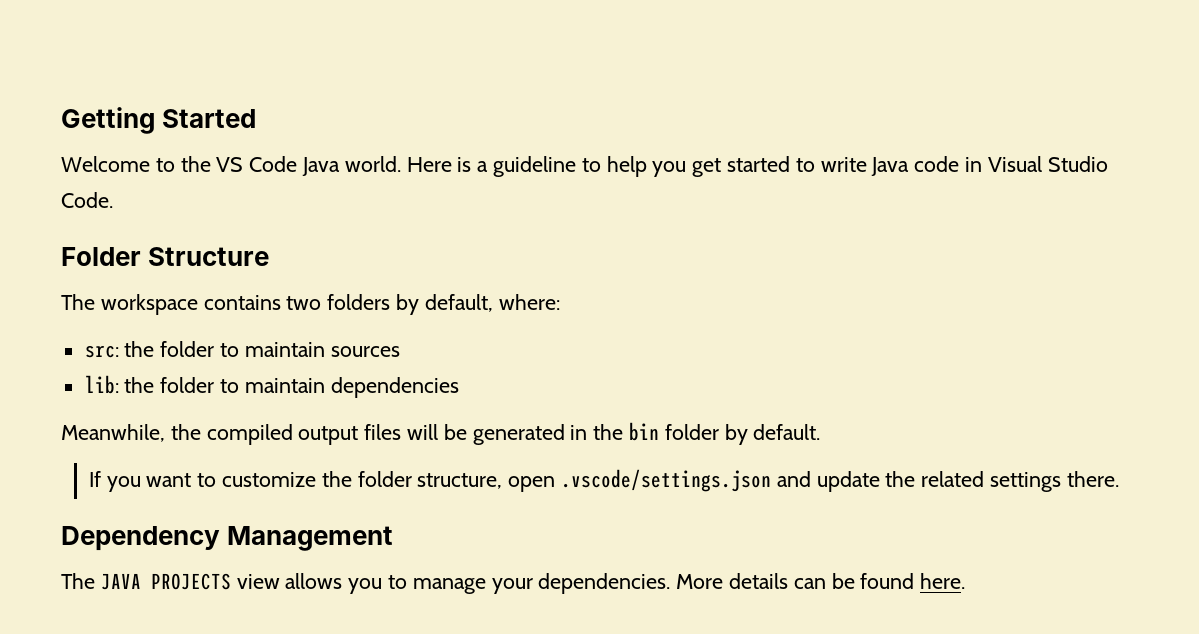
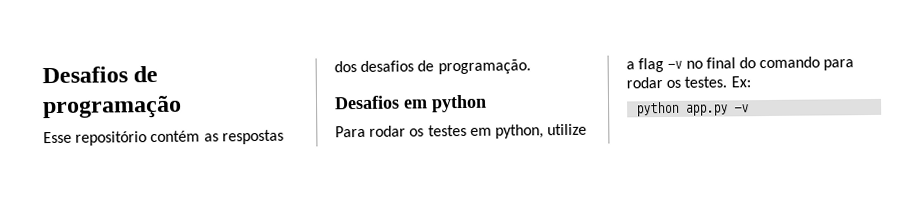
[61,107,257,134] [61,156,1108,177] [61,192,113,208] [61,247,270,266] [61,294,560,315] [84,341,400,358] [84,375,459,398] [61,422,821,445] [88,469,1119,492] [61,526,394,551] [61,573,966,594] Getting Started // Welcome to the VS Code Java world. Here is a guideline to help you get started to write Java code in Visual Studio Code. // Folder Structure // The workspace contains two folders by default, where: // src: the folder to maintain sources // lib: the folder to maintain dependencies // Meanwhile, the compiled output files will be generated in the bin folder by default. // If you want to customize the folder structure, open .vscode/settings.json and update the related settings there. // Dependency Management // The JAVA PROJECTS view allows you to manage your dependencies. More details can be found here. -> [42,65,159,84] [42,95,182,120] [43,129,284,146] [334,59,531,75] [334,94,487,113] [335,123,588,139] [626,56,855,73] [626,76,751,89] [636,101,750,117] Desafios de programação // Esse repositório contém as respostas dos desafios de programação. // Desafios em python // Para rodar os testes em python, utilize a flag -v no final do comando para rodar os testes. Ex: // python app.py -v

